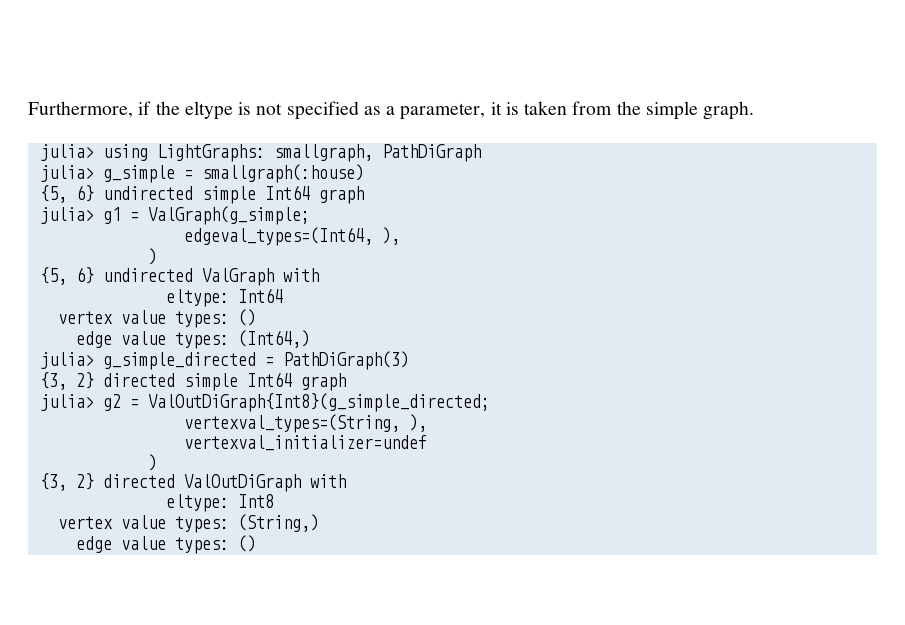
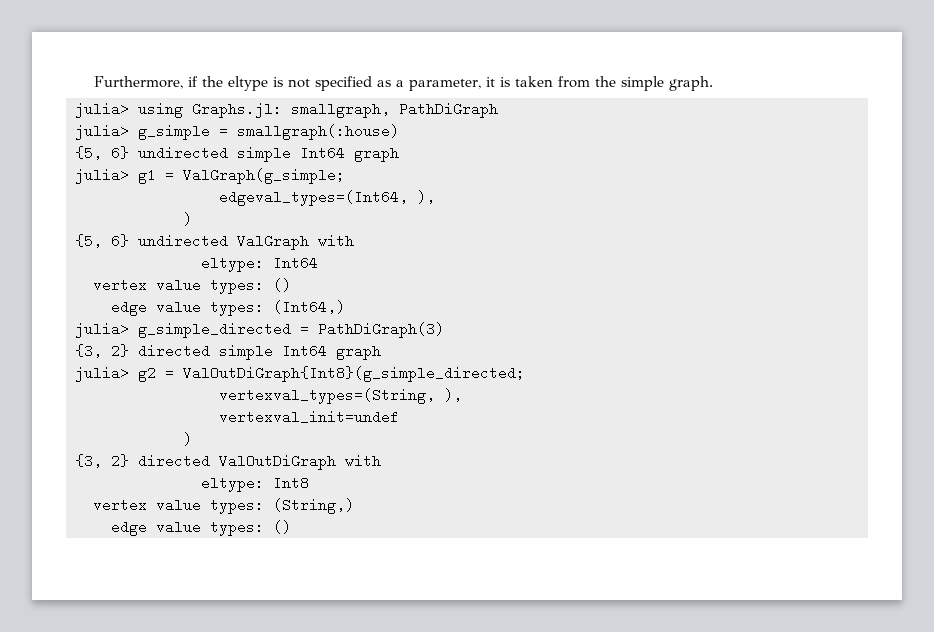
[156,144,265,162] LightGraphs: -> [192,102,282,118] Graphs.jl:
[183,435,427,451] vertexval_initializer=undef -> [219,410,399,424] vertexval_init=undef

